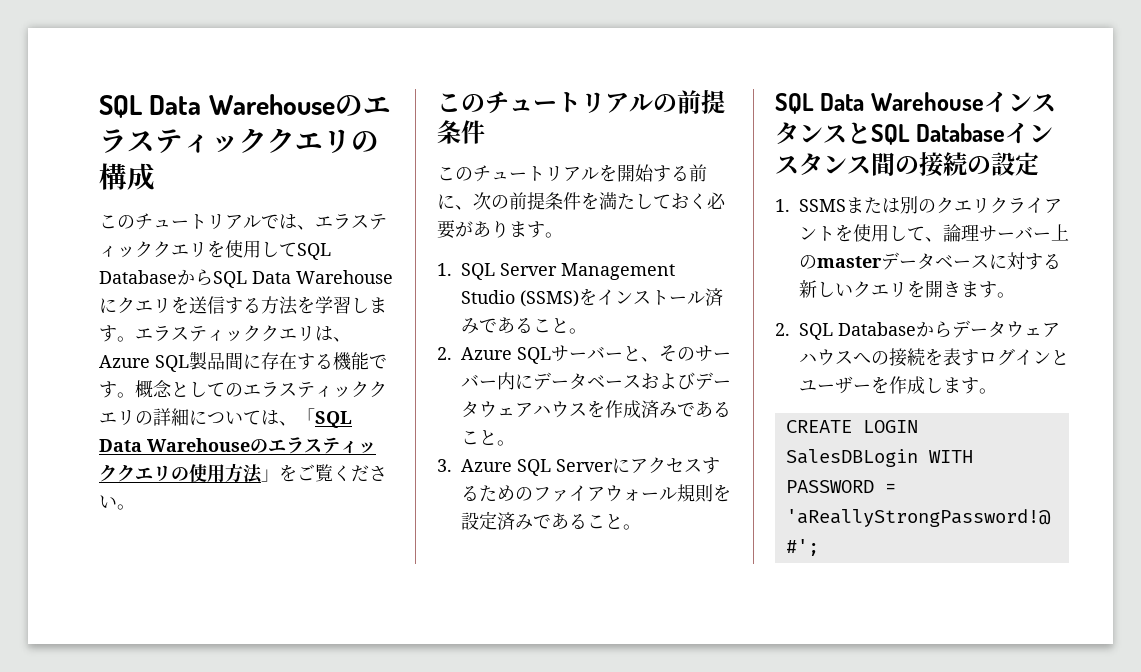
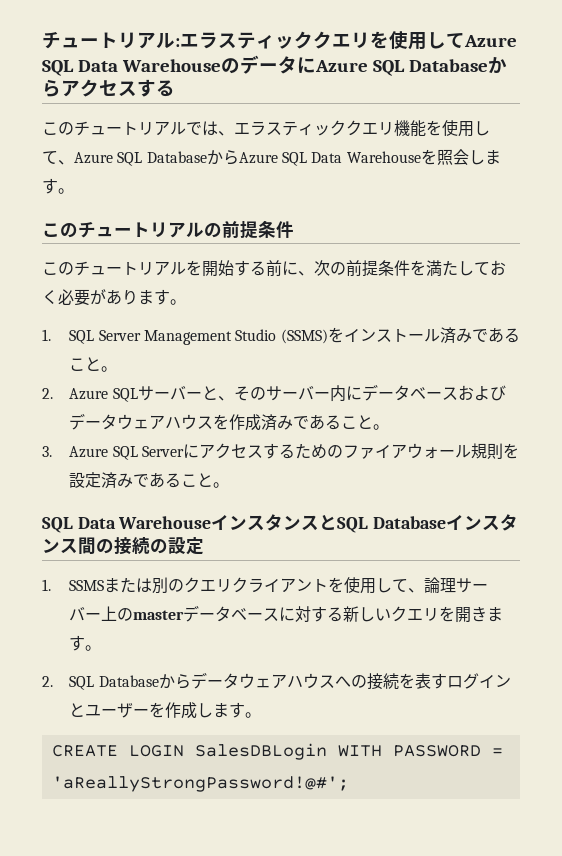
[99,94,391,118] [99,128,379,153] [99,163,155,191] SQL Data Warehouseのエラスティッククエリの構成 -> [42,31,517,50] [42,55,507,76] [42,79,175,97] チュートリアル:エラスティッククエリを使用してAzure SQL Data WarehouseのデータにAzure SQL Databaseからアクセスする
[207,240,331,260] [99,269,393,288] [99,296,387,315] [99,325,351,342] [99,351,387,372] [99,380,387,398] [99,408,352,428] [99,437,376,454] [99,463,387,484] [99,495,117,509] を使用してSQL DatabaseからSQL Data Warehouseにクエリを送信する方法を学習します。エラスティッククエリは、Azure SQL製品間に存在する機能です。概念としてのエラスティッククエリの詳細については、「SQL Data Warehouseのエラスティッククエリの使用方法」をご覧ください -> [394,120,490,137] [42,149,501,166] [42,178,58,194] 機能を使用して、Azure SQL DatabaseからAzure SQL Data Warehouseを照会します

